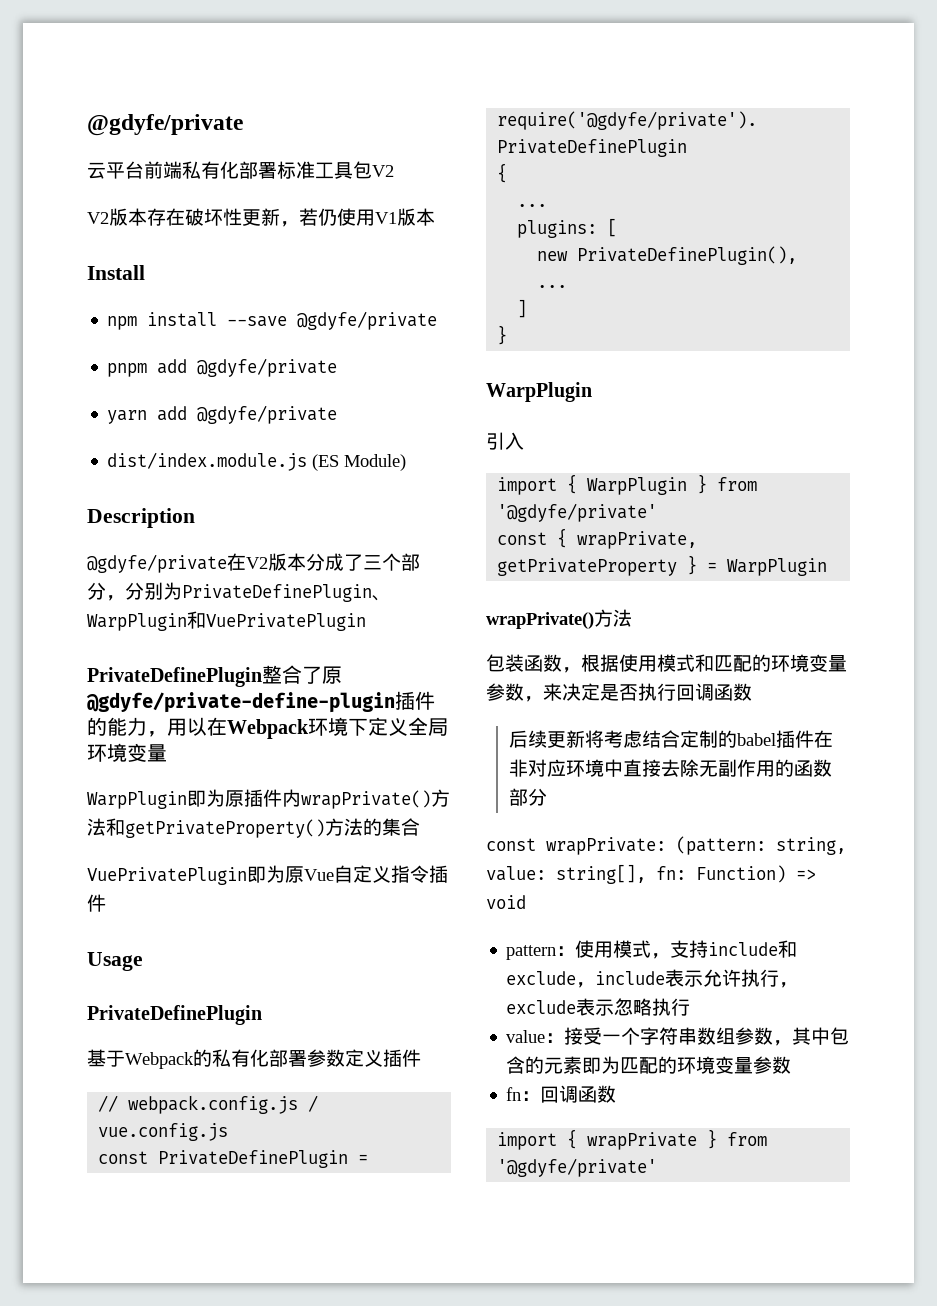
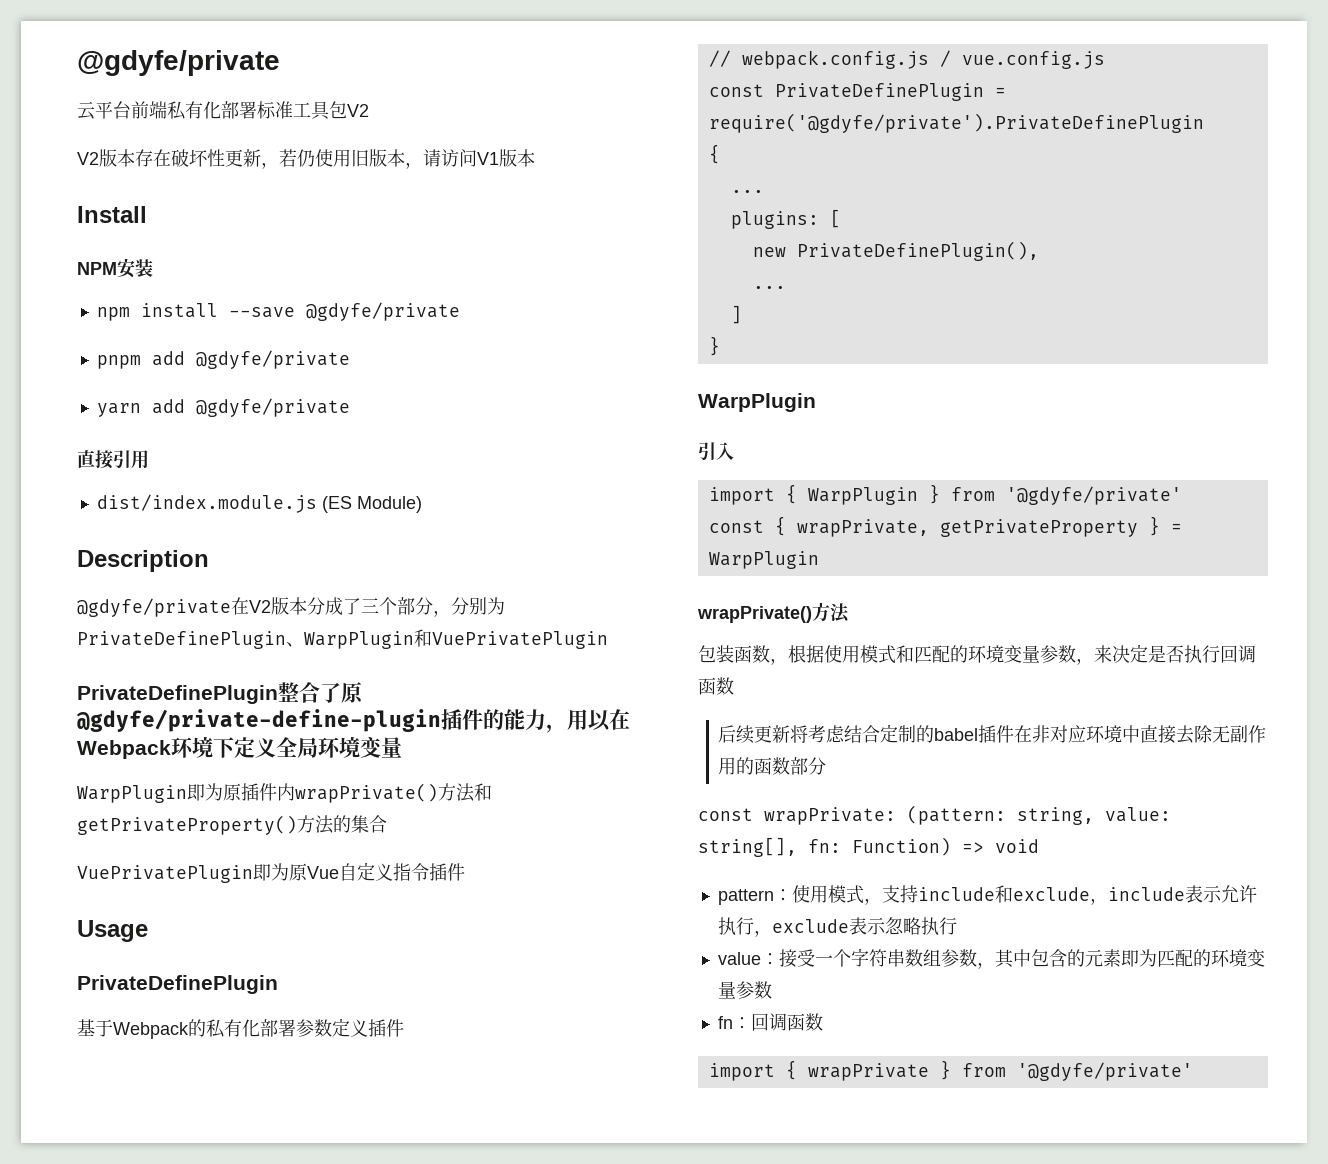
(375, 217) none -> [351,149,477,169] 旧版本，请访问
(145, 272) none -> [77,258,153,278] // NPM安装
(338, 414) none -> [77,450,149,469] // 直接引用

